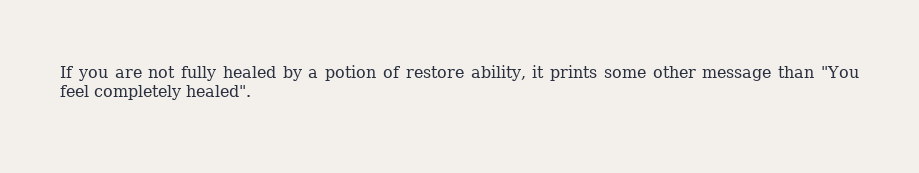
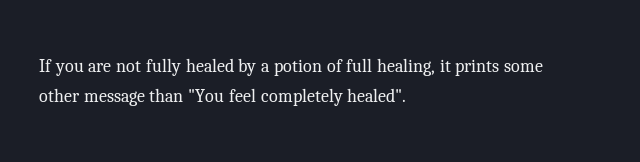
[405,65,526,81] restore ability, -> [346,58,435,76] full healing,

